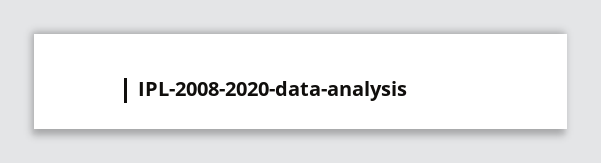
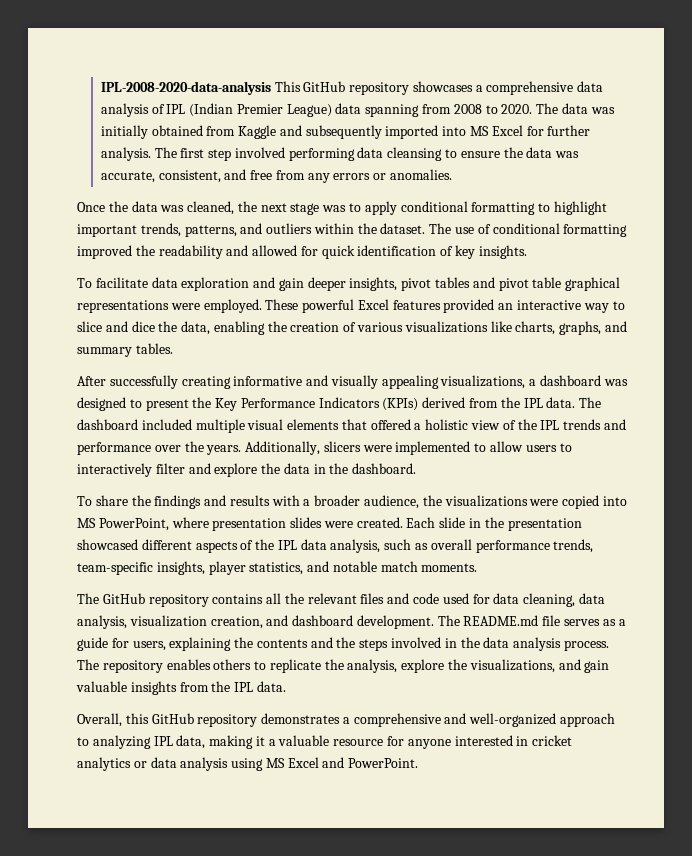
(407, 91) none -> [274,81,604,95] [100,103,615,117] [100,125,591,139] [100,147,580,161] [100,169,452,183] [77,201,607,215] [77,223,628,237] [77,245,527,259] [77,277,621,291] [77,299,625,313] [77,321,627,335] [77,343,173,357] [77,375,628,389] [77,397,602,411] [77,419,626,433] [77,441,572,455] [77,463,417,477] [77,495,627,509] [77,517,582,531] [77,539,594,553] [77,561,478,575] [77,593,605,607] [77,615,626,629] [77,637,609,651] [77,659,610,673] [76,681,286,695] [77,713,616,727] [77,735,573,749] [77,757,419,771] This GitHub repository showcases a comprehensive data analysis of IPL (Indian Premier League) data spanning from 2008 to 2020. The data was initially obtained from Kaggle and subsequently imported into MS Excel for further analysis. The first step involved performing data cleansing to ensure the data was accurate, consistent, and free from any errors or anomalies. // Once the data was cleaned, the next stage was to apply conditional formatting to highlight important trends, patterns, and outliers within the dataset. The use of conditional formatting improved the readability and allowed for quick identification of key insights. // To facilitate data exploration and gain deeper insights, pivot tables and pivot table graphical representations were employed. These powerful Excel features provided an interactive way to slice and dice the data, enabling the creation of various visualizations like charts, graphs, and summary tables. // After successfully creating informative and visually appealing visualizations, a dashboard was designed to present the Key Performance Indicators (KPIs) derived from the IPL data. The dashboard included multiple visual elements that offered a holistic view of the IPL trends and performance over the years. Additionally, slicers were implemented to allow users to interactively filter and explore the data in the dashboard. // To share the findings and results with a broader audience, the visualizations were copied into MS PowerPoint, where presentation slides were created. Each slide in the presentation showcased different aspects of the IPL data analysis, such as overall performance trends, team-specific insights, player statistics, and notable match moments. // The GitHub repository contains all the relevant files and code used for data cleaning, data analysis, visualization creation, and dashboard development. The README.md file serves as a guide for users, explaining the contents and the steps involved in the data analysis process. The repository enables others to replicate the analysis, explore the visualizations, and gain valuable insights from the IPL data. // Overall, this GitHub repository demonstrates a comprehensive and well-organized approach to analyzing IPL data, making it a valuable resource for anyone interested in cricket analytics or data analysis using MS Excel and PowerPoint.

